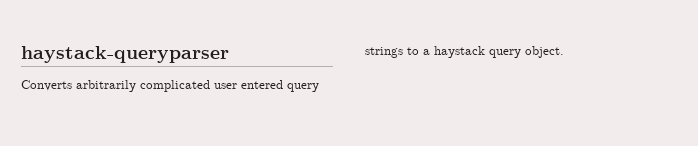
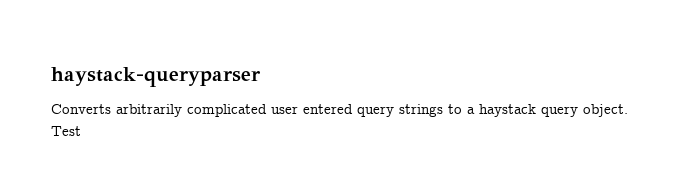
(564, 52) none -> [51,126,81,136] Test

